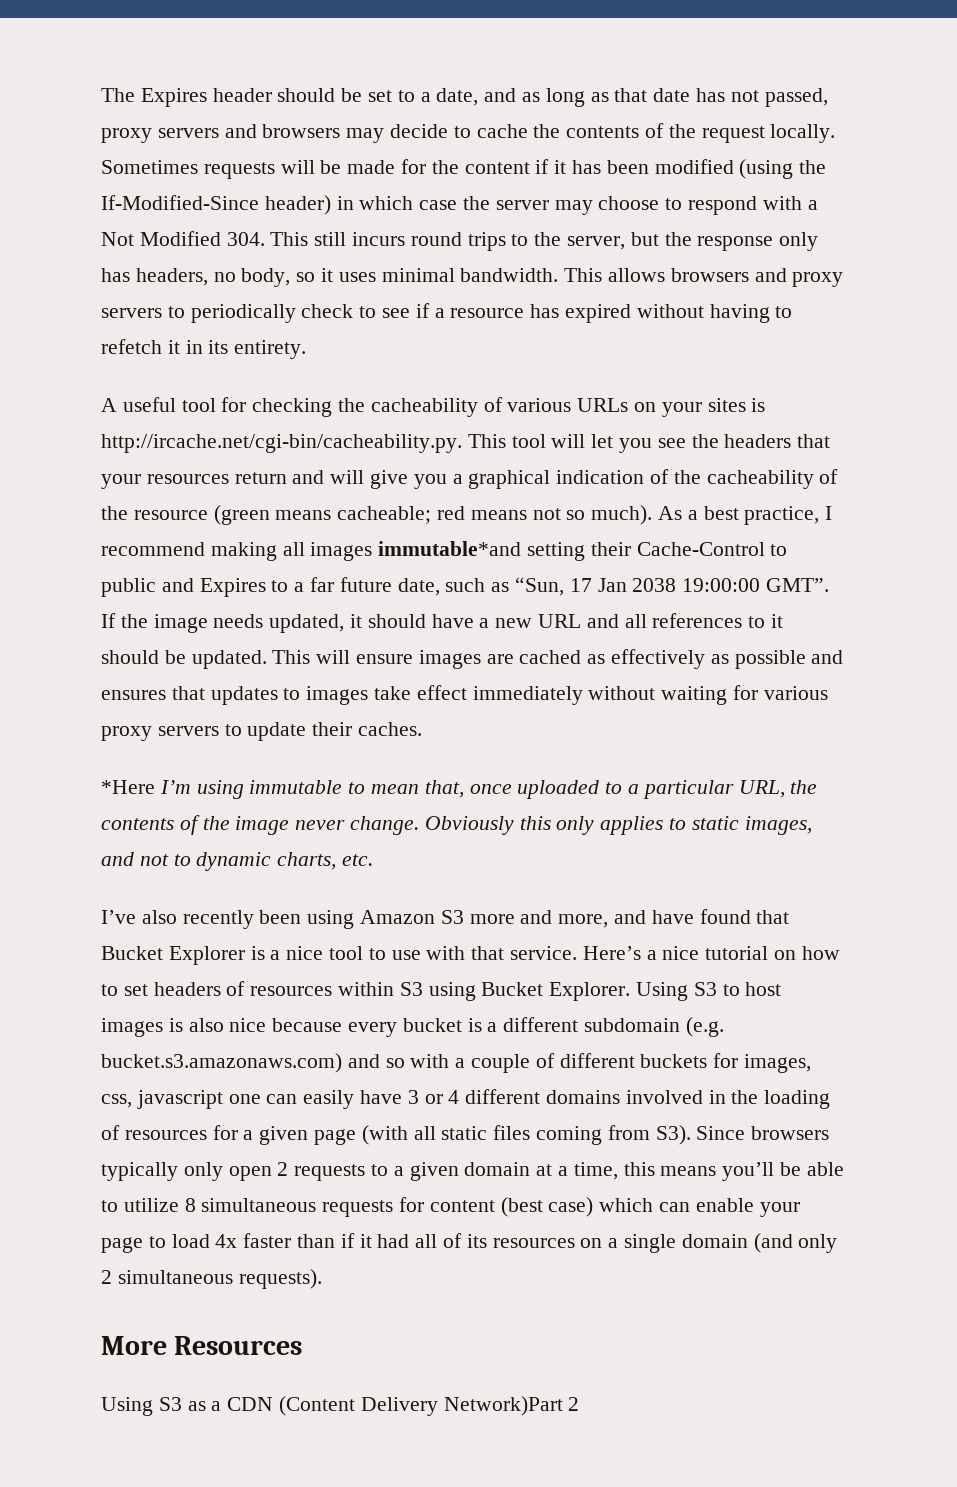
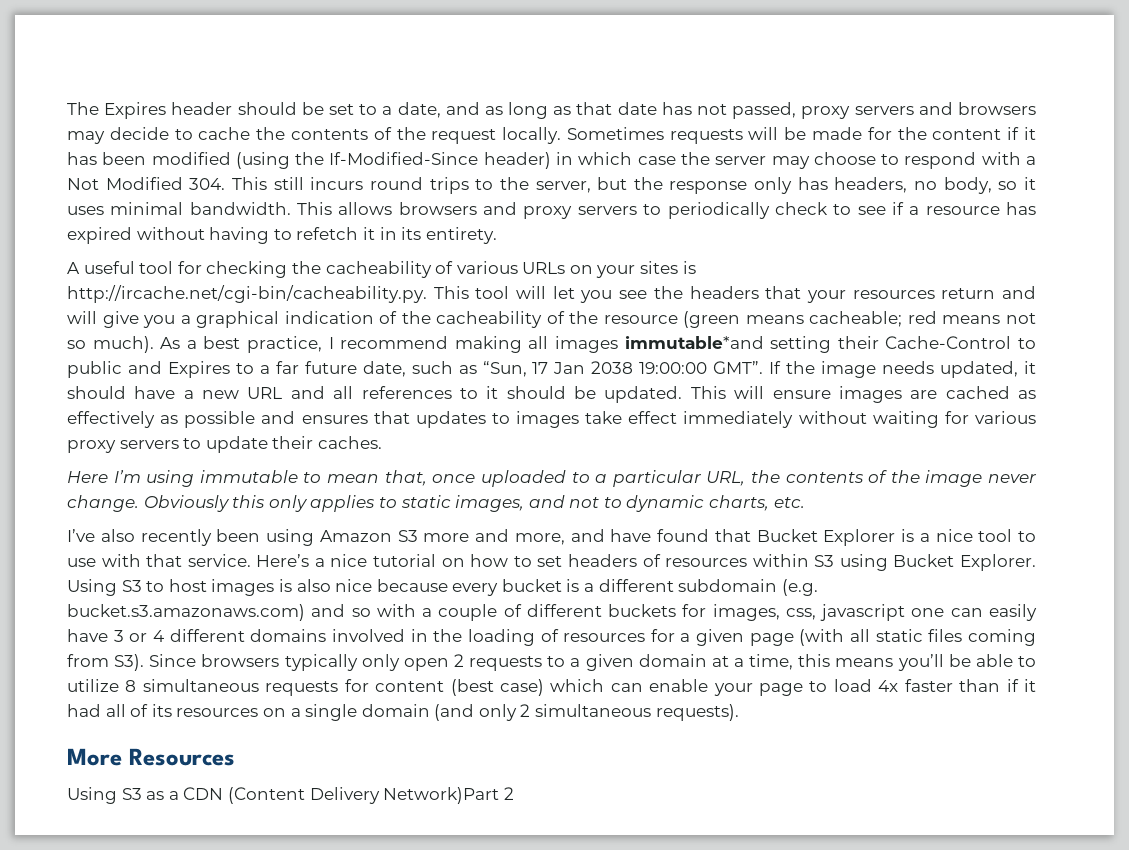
[101,780,155,794] *Here -> [67,471,108,483] Here

